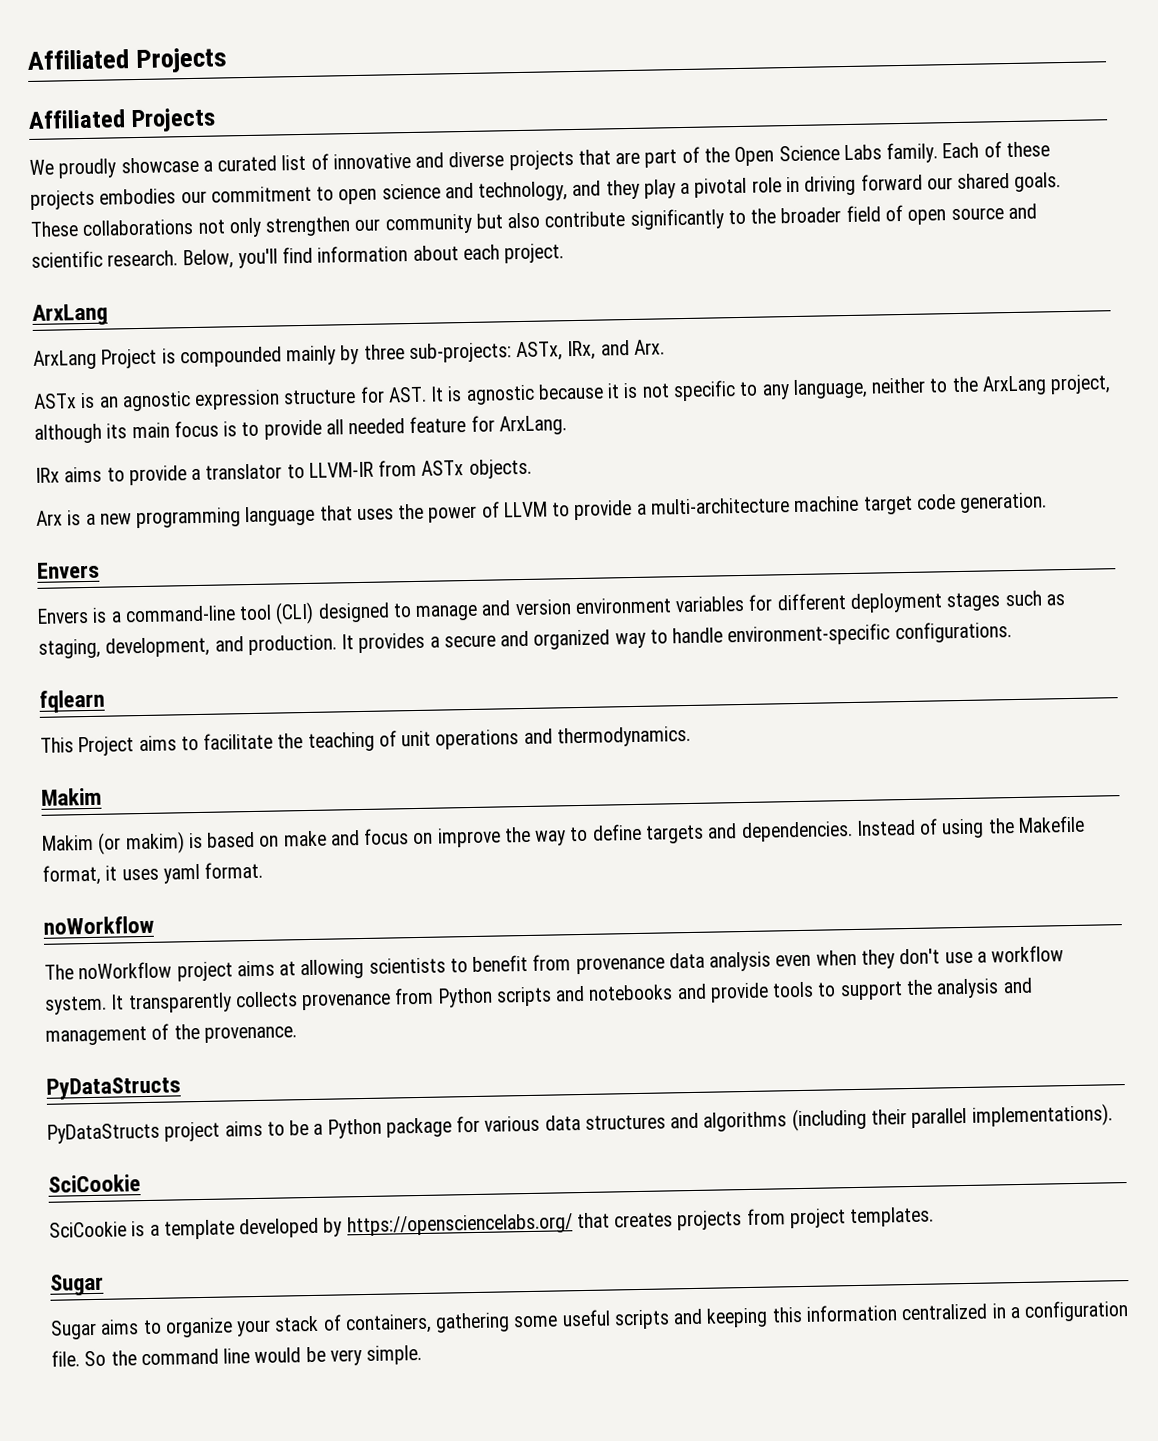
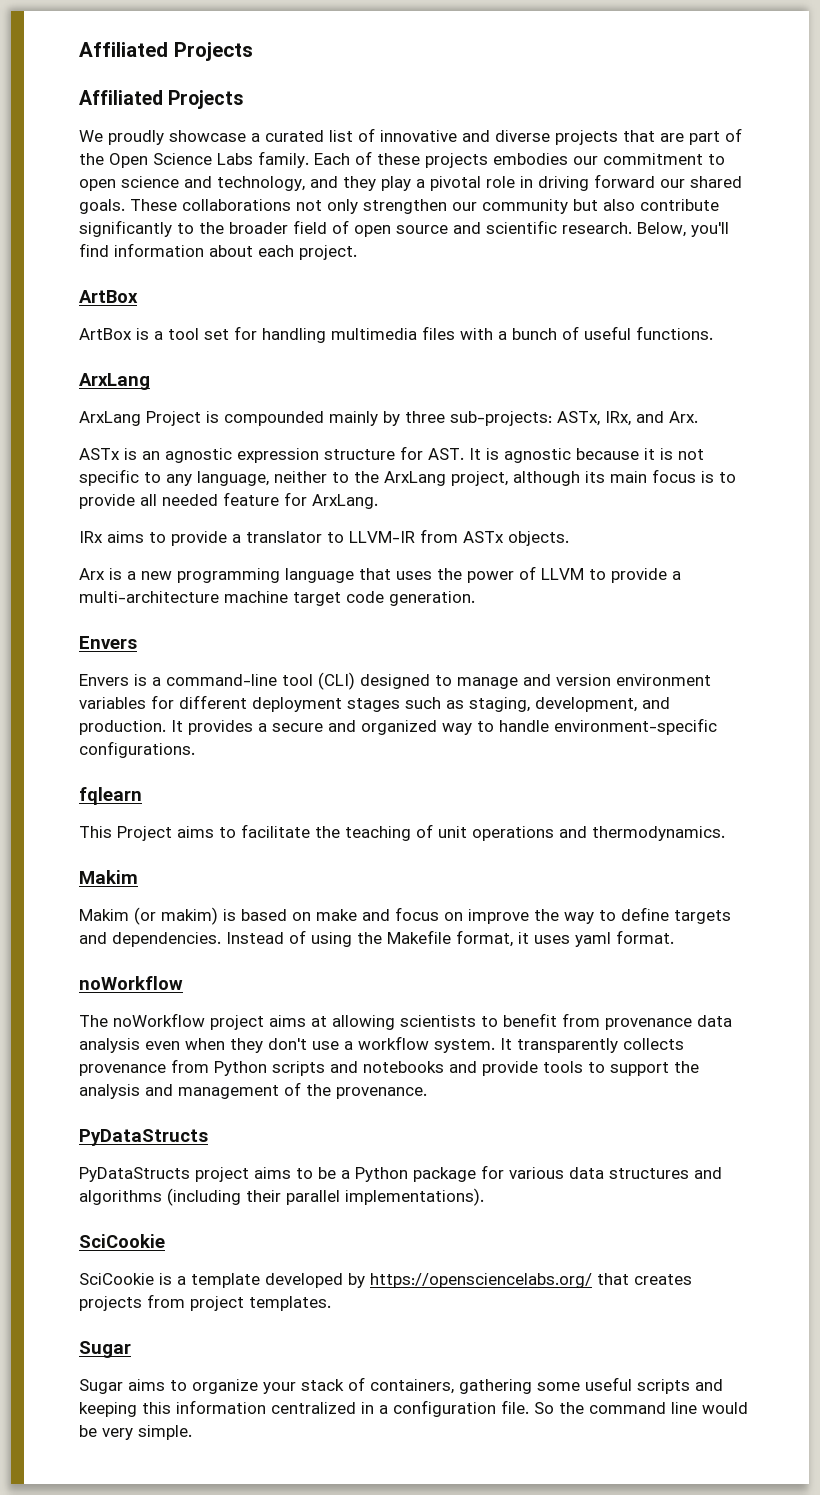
(565, 253) none -> [79,290,138,303] [79,326,713,343] // ArtBox // ArtBox is a tool set for handling multimedia files with a bunch of useful functions.

